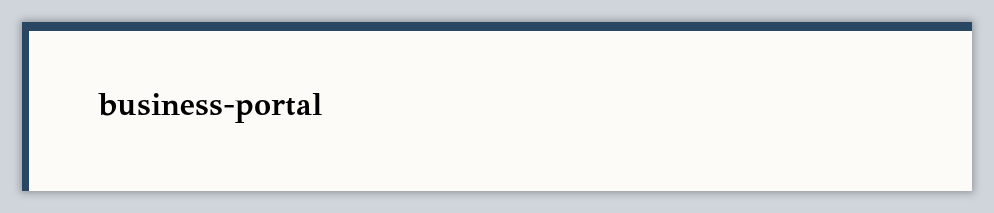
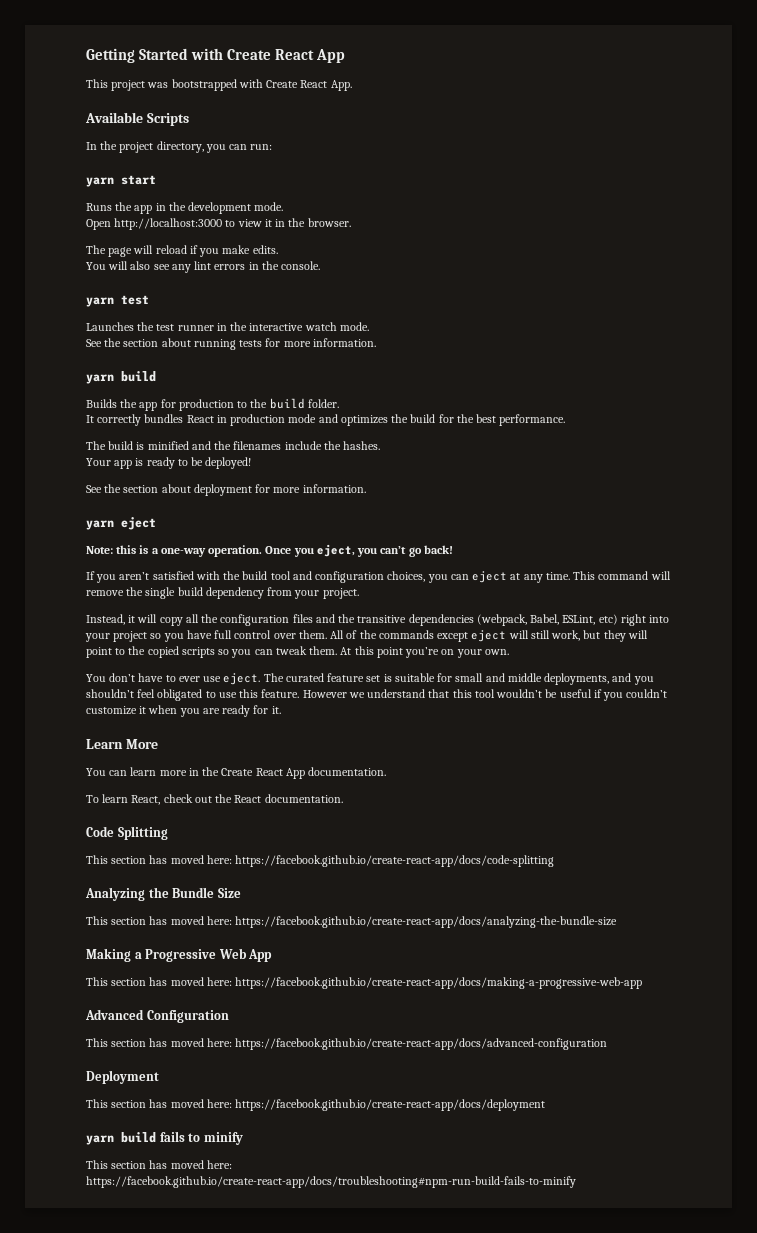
[98,93,322,123] business-portal -> [86,48,346,63] [86,79,352,91] [85,112,189,126] [86,141,273,153] [86,175,156,187] [86,202,284,214] [86,218,351,230] [86,245,278,257] [86,261,321,273] [86,295,149,307] [86,322,369,331] [86,338,376,350] [86,371,156,384] [86,398,339,411] [86,414,566,426] [86,441,381,450] [86,457,252,469] [86,484,366,496] [86,517,156,530] [86,544,453,557] [86,571,671,583] [86,587,359,599] [86,614,670,626] [85,630,648,642] [86,646,509,658] [86,673,654,685] [86,689,668,701] [86,705,281,717] [86,739,158,749] [86,767,387,779] [86,794,343,805] [86,826,168,840] [86,855,555,867] [85,887,241,901] [86,916,618,928] [86,948,273,962] [86,977,643,989] [85,1009,229,1023] [86,1038,608,1050] [86,1070,159,1084] [86,1099,546,1111] [86,1131,243,1145] [86,1160,232,1169] [86,1176,576,1188] Getting Started with Create React App // This project was bootstrapped with Create React App. // Available Scripts // In the project directory, you can run: // yarn start // Runs the app in the development mode. // Open http://localhost:3000 to view it in the browser. // The page will reload if you make edits. // You will also see any lint errors in the console. // yarn test // Launches the test runner in the interactive watch mode. // See the section about running tests for more information. // yarn build // Builds the app for production to the build folder. // It correctly bundles React in production mode and optimizes the build for the best performance. // The build is minified and the filenames include the hashes. // Your app is ready to be deployed! // See the section about deployment for more information. // yarn eject // Note: this is a one-way operation. Once you eject, you can’t go back! // If you aren’t satisfied with the build tool and configuration choices, you can eject at any time. This command will remove the single build dependency from your project. // Instead, it will copy all the configuration files and the transitive dependencies (webpack, Babel, ESLint, etc) right into your project so you have full control over them. All of the commands except eject will still work, but they will point to the copied scripts so you can tweak them. At this point you’re on your own. // You don’t have to ever use eject. The curated feature set is suitable for small and middle deployments, and you shouldn’t feel obligated to use this feature. However we understand that this tool wouldn’t be useful if you couldn’t customize it when you are ready for it. // Learn More // You can learn more in the Create React App documentation. // To learn React, check out the React documentation. // Code Splitting // This section has moved here: https://facebook.github.io/create-react-app/docs/code-splitting // Analyzing the Bundle Size // This section has moved here: https://facebook.github.io/create-react-app/docs/analyzing-the-bundle-size // Making a Progressive Web App // This section has moved here: https://facebook.github.io/create-react-app/docs/making-a-progressive-web-app // Advanced Configuration // This section has moved here: https://facebook.github.io/create-react-app/docs/advanced-configuration // Deployment // This section has moved here: https://facebook.github.io/create-react-app/docs/deployment // yarn build fails to minify // This section has moved here: https://facebook.github.io/create-react-app/docs/troubleshooting#npm-run-build-fails-to-minify

